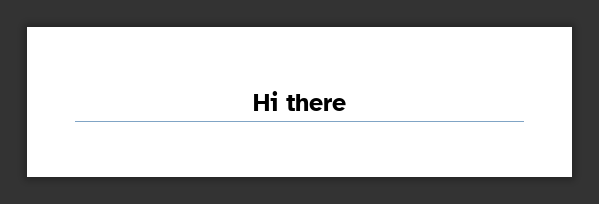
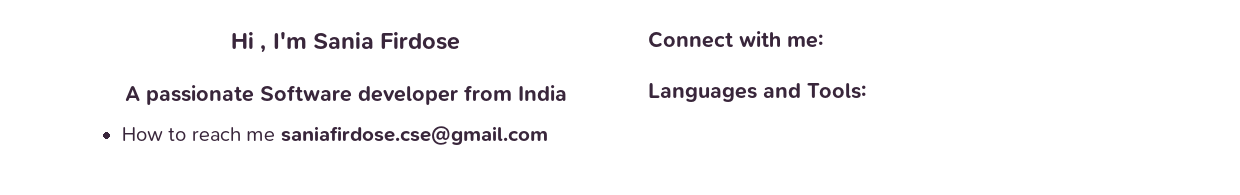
[286,94,346,111] there -> [260,32,461,53] [124,85,567,105] [121,126,548,145] [648,31,823,48] [648,83,866,102] , I'm Sania Firdose // A passionate Software developer from India // How to reach me saniafirdose.cse@gmail.com // Connect with me: // Languages and Tools:

